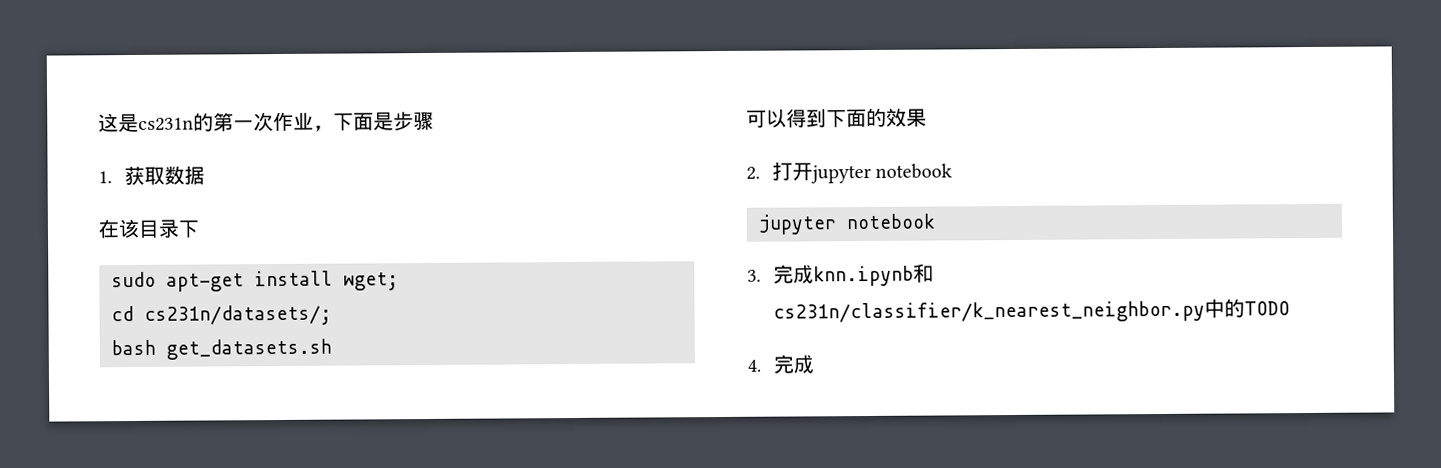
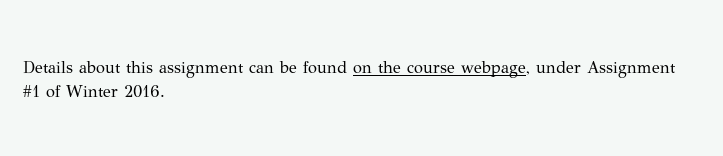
[98,111,434,133] [98,165,205,186] [98,218,200,239] [111,270,399,292] [111,304,332,326] [111,338,332,360] [746,107,927,128] [746,161,954,184] [758,213,935,235] [747,263,934,287] [772,298,1290,324] [747,354,814,374] 这是cs231n的第一次作业，下面是步骤 // 1.获取数据 // 在该目录下 // sudo apt-get install wget; // cd cs231n/datasets/; // bash get_datasets.sh // 可以得到下面的效果 // 2.打开jupyter notebook // jupyter notebook // 3.完成knn.ipynb和cs231n/classifier/k_nearest_neighbor.py中的TODO // 4.完成 -> [23,60,676,78] [23,85,165,98] Details about this assignment can be found on the course webpage, under Assignment #1 of Winter 2016.

